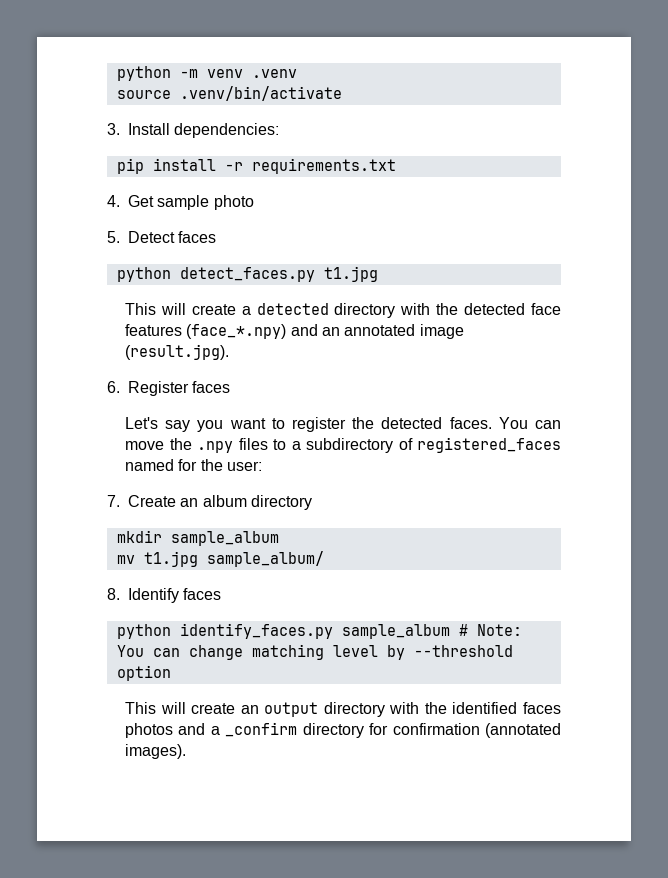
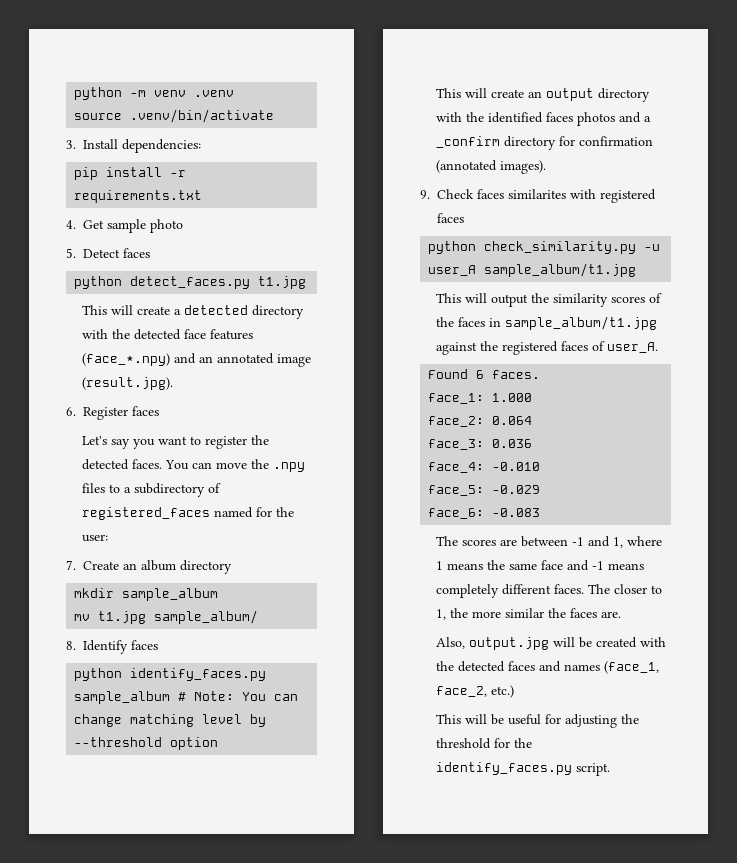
(186, 751) none -> [420,189,656,203] [437,213,464,223] [428,241,661,254] [428,263,637,277] [435,293,662,307] [435,316,657,330] [435,341,658,355] [428,369,541,379] [428,393,533,404] [428,416,533,427] [428,439,533,450] [428,462,541,473] [428,485,541,496] [428,508,541,519] [435,536,662,548] [435,560,644,571] [435,584,662,598] [435,608,621,620] [435,637,666,650] [435,661,659,674] [435,685,514,698] [435,714,639,728] [435,738,532,749] [435,762,610,776] // 9. Check faces similarites with registered faces // python check_similarity.py -u user_A sample_album/t1.jpg // This will output the similarity scores of the faces in sample_album/t1.jpg against the registered faces of user_A. // Found 6 faces. // face_1: 1.000 // face_2: 0.064 // face_3: 0.036 // face_4: -0.010 // face_5: -0.029 // face_6: -0.083 // The scores are between -1 and 1, where 1 means the same face and -1 means completely different faces. The closer to 1, the more similar the faces are. // Also, output.jpg will be created with the detected faces and names (face_1, face_2, etc.) // This will be useful for adjusting the threshold for the identify_faces.py script.

